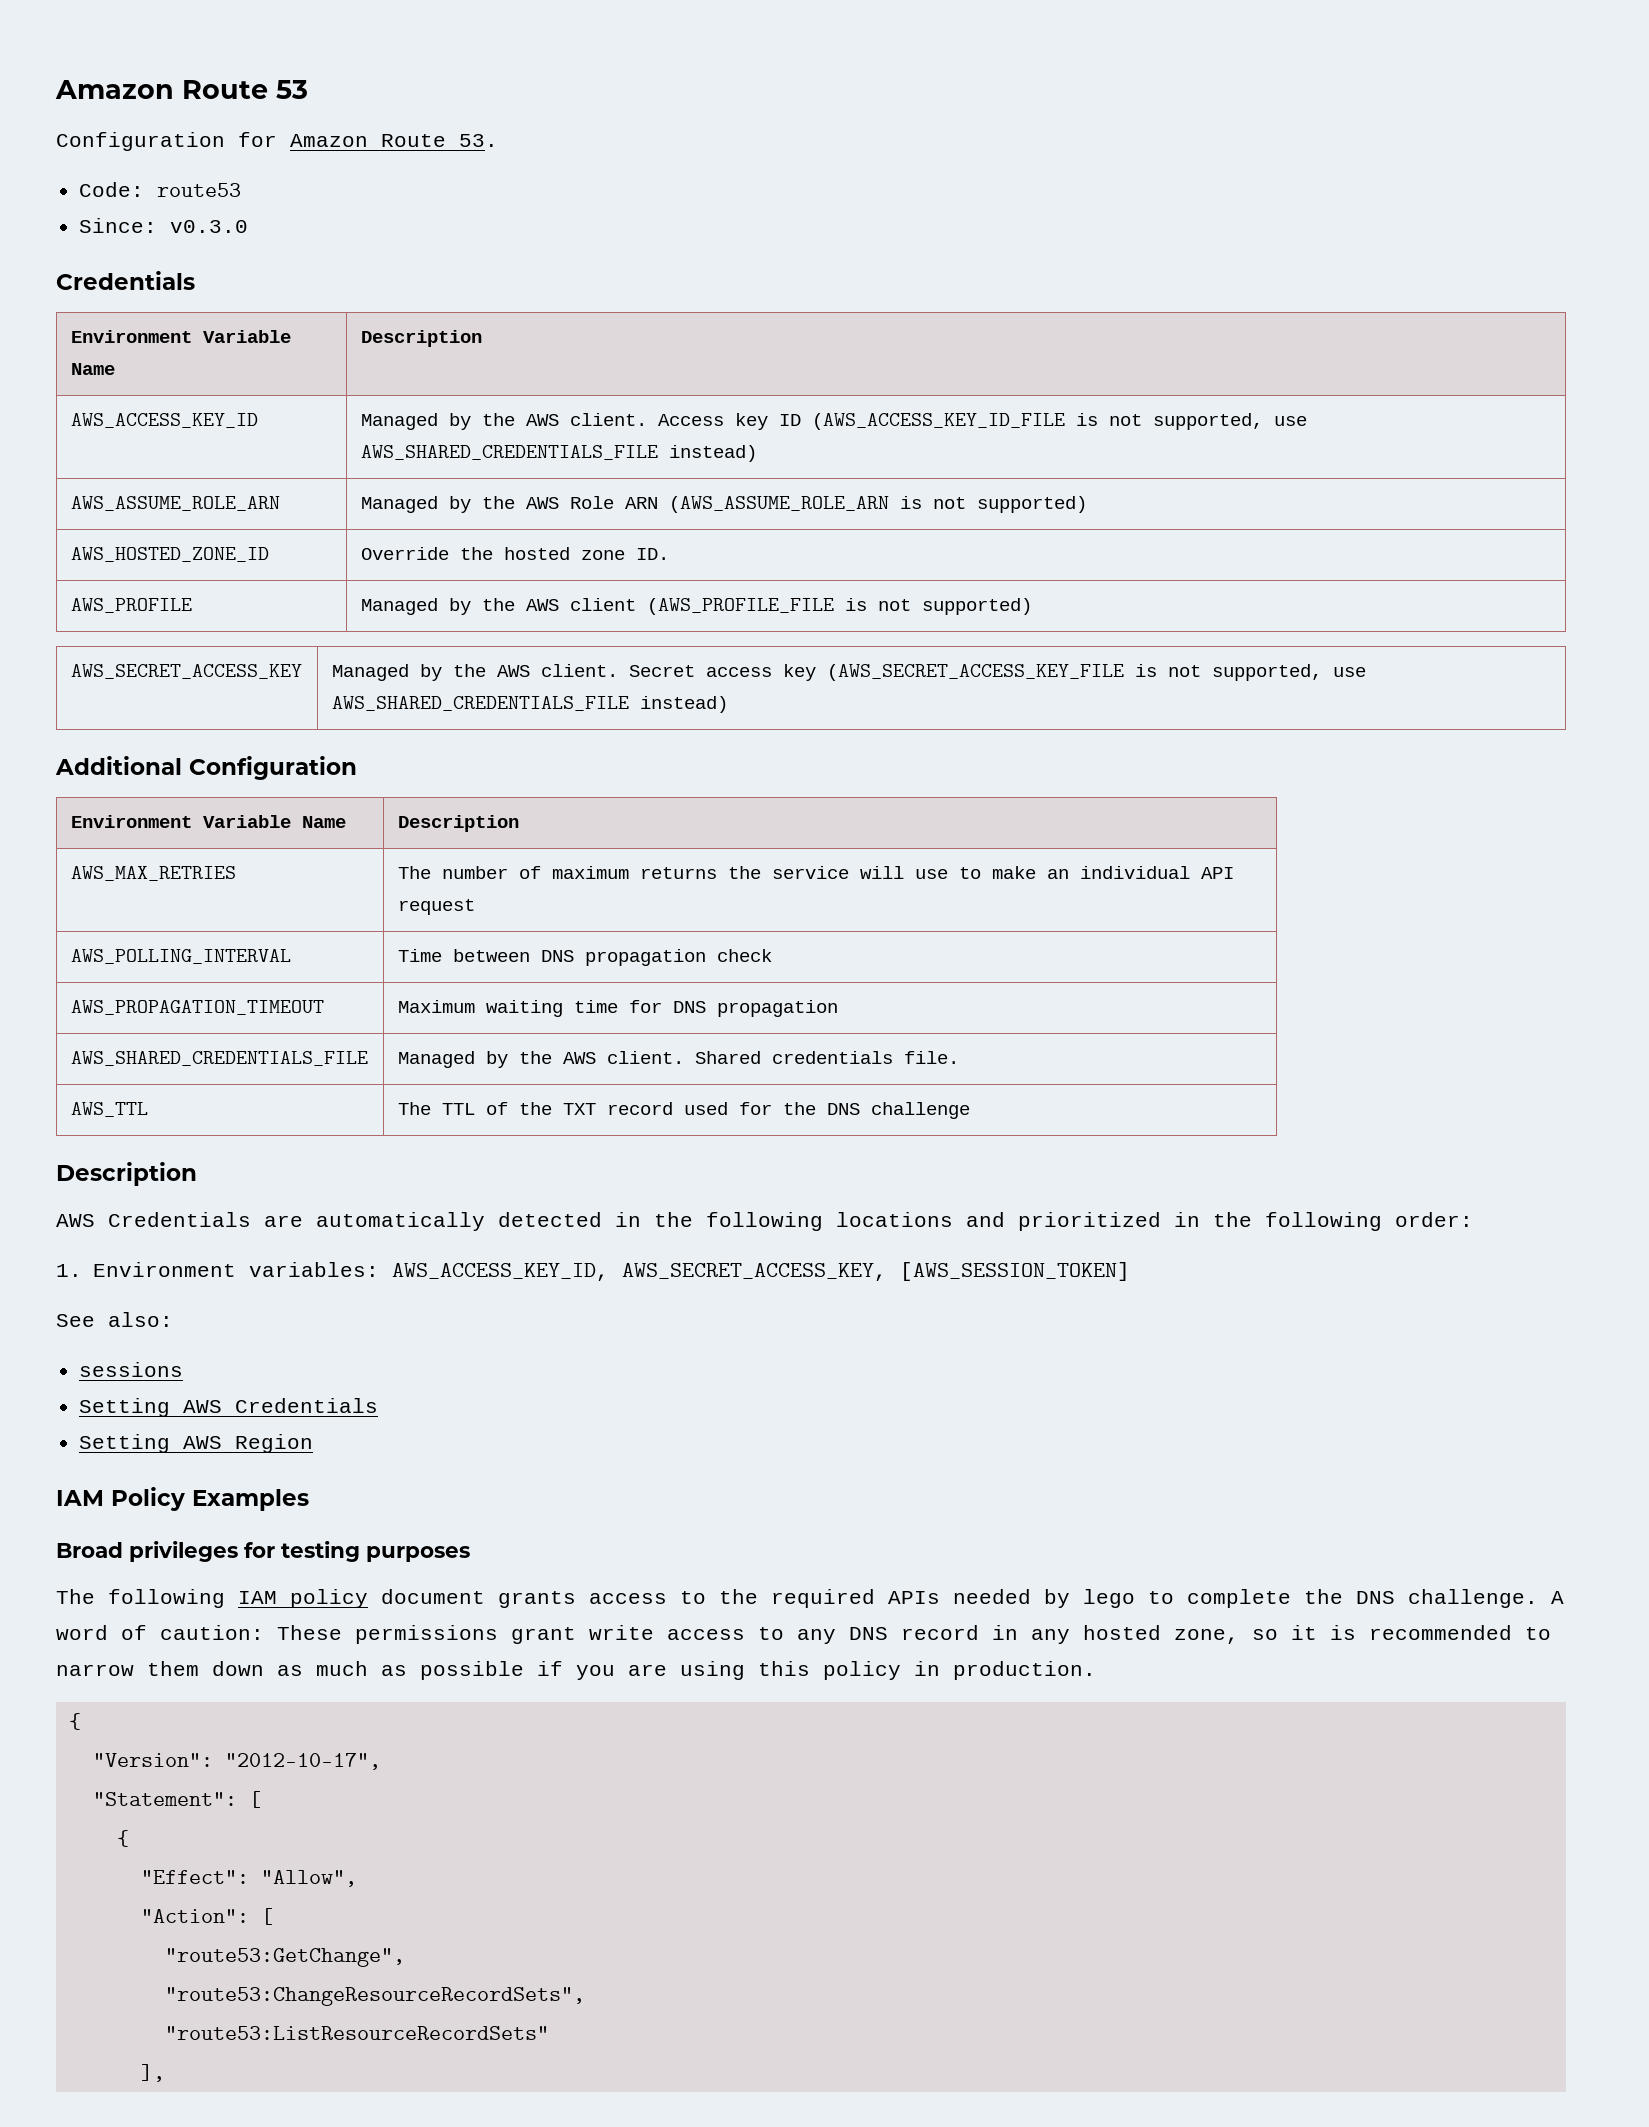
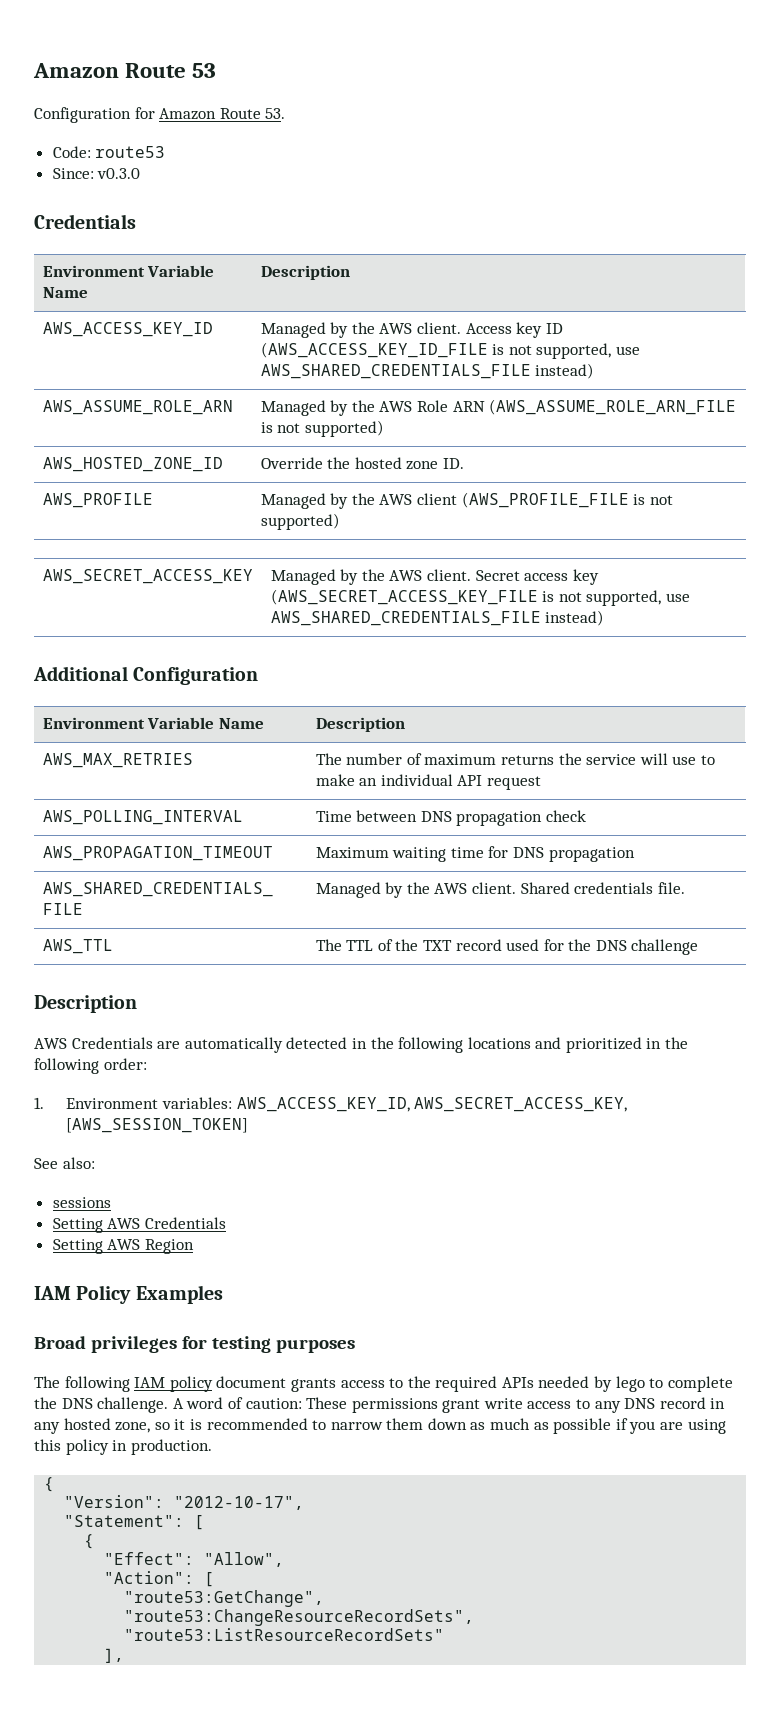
[668,496,889,513] (AWS_ASSUME_ROLE_ARN -> [489,399,737,415] (AWS_ASSUME_ROLE_ARN_FILE

